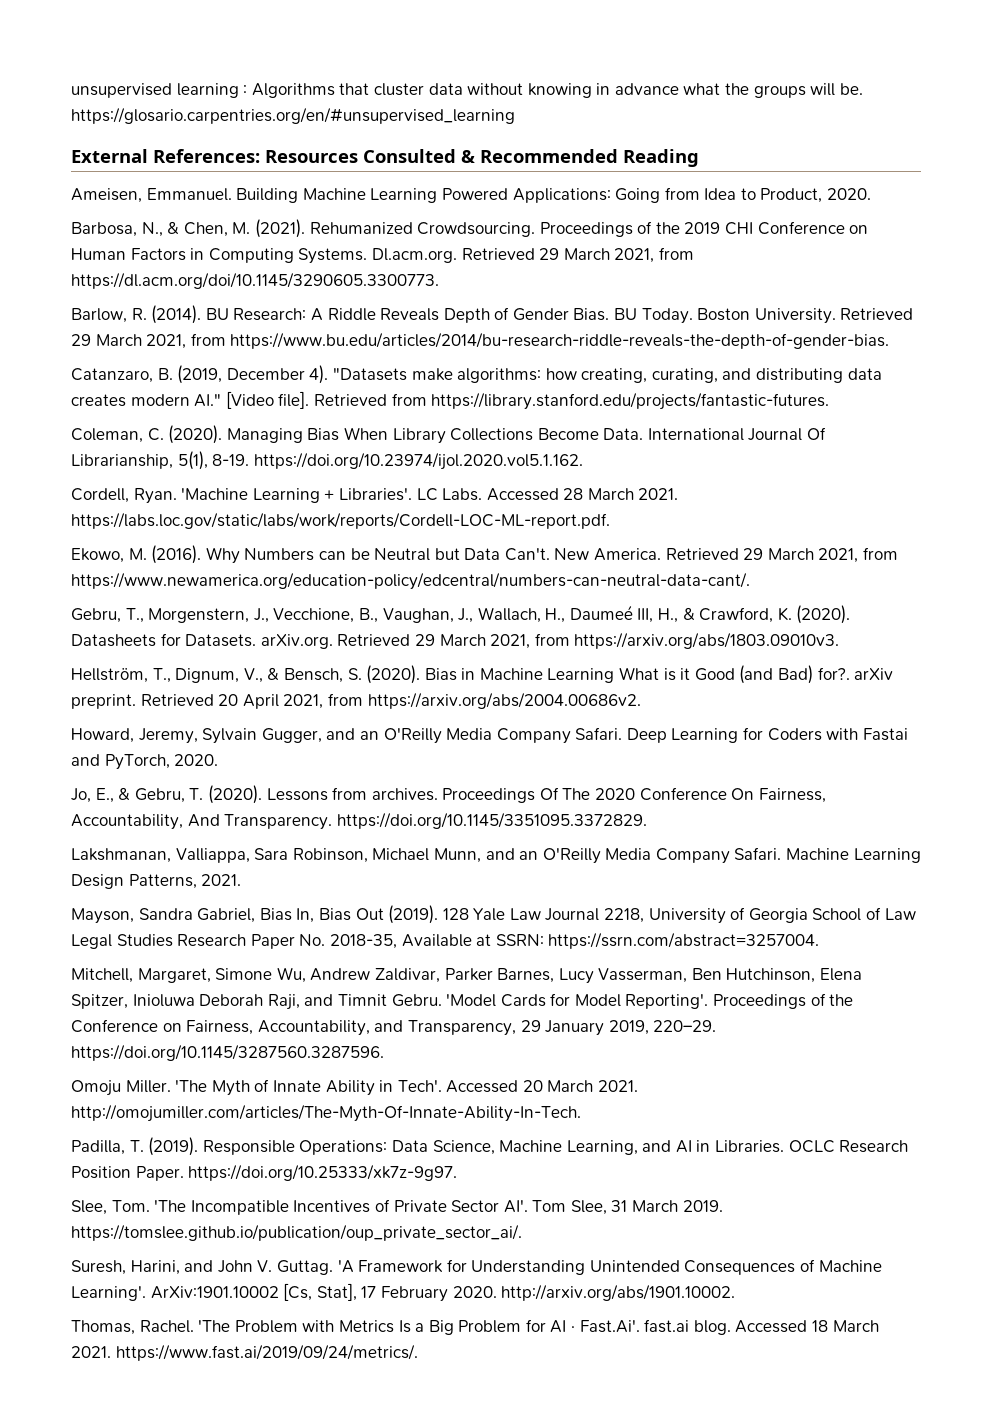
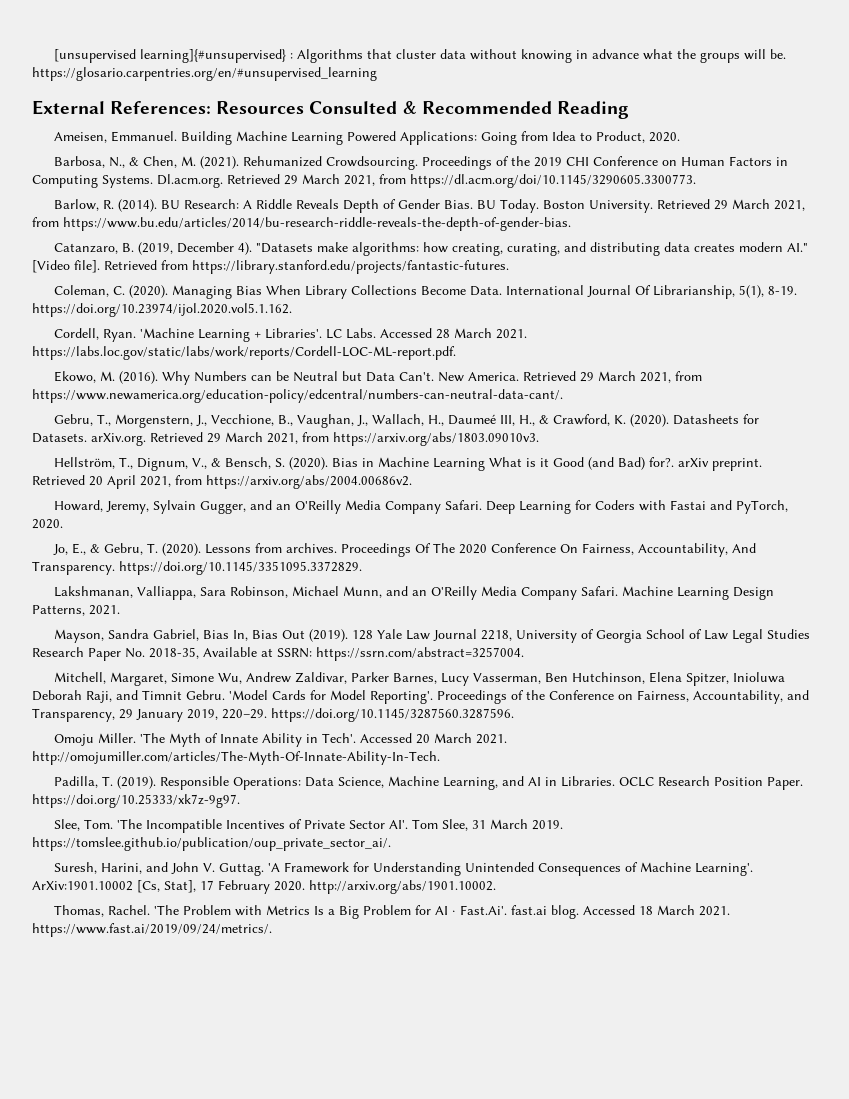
[71,83,239,98] unsupervised learning -> [54,49,287,63] [unsupervised learning]{#unsupervised}

